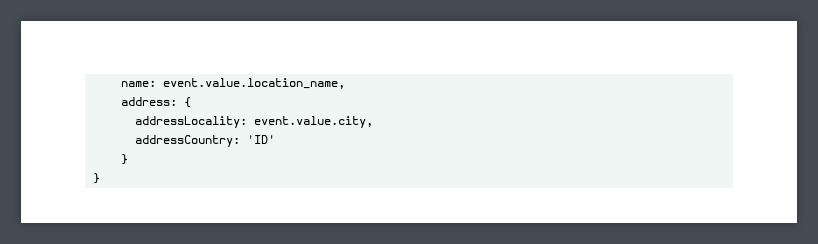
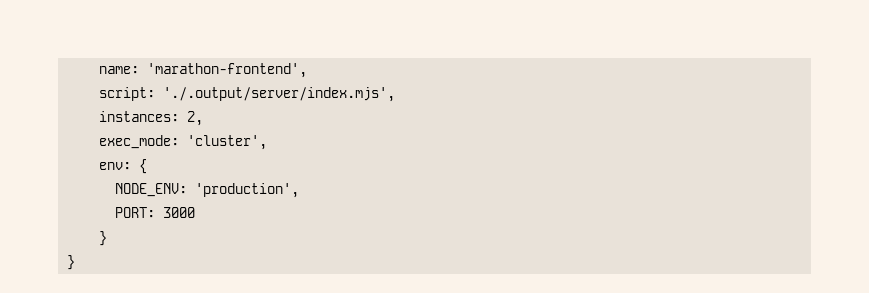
[162,78,345,89] [120,97,191,108] [134,116,373,128] [134,135,275,147] event.value.location_name, // address: { // addressLocality: event.value.city, // addressCountry: 'ID' -> [146,63,307,78] [98,87,395,102] [98,111,203,126] [98,135,267,150] [98,159,147,174] [114,183,299,198] [114,207,195,218] 'marathon-frontend', // script: './.output/server/index.mjs', // instances: 2, // exec_mode: 'cluster', // env: { // NODE_ENV: 'production', // PORT: 3000

